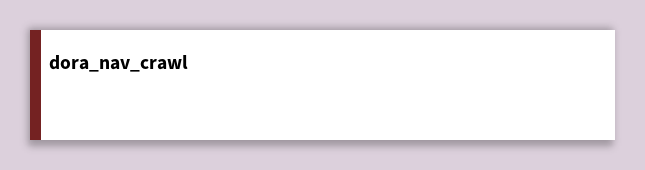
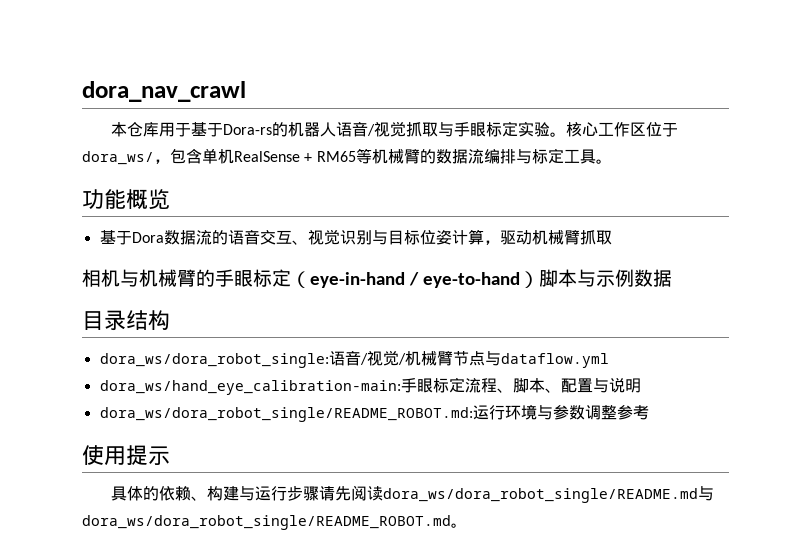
(188, 63) none -> [111,121,679,137] [82,148,612,165] [82,189,170,209] [99,229,612,245] [82,269,672,288] [82,310,170,331] [99,350,609,368] [99,377,641,395] [99,404,649,422] [82,445,170,465] [111,485,715,503] [82,515,467,530] // 本仓库用于基于Dora-rs的机器人语音/视觉抓取与手眼标定实验。核心工作区位于dora_ws/，包含单机RealSense + RM65等机械臂的数据流编排与标定工具。 // 功能概览 // 基于Dora数据流的语音交互、视觉识别与目标位姿计算，驱动机械臂抓取 // 相机与机械臂的手眼标定（eye-in-hand / eye-to-hand）脚本与示例数据 // 目录结构 // dora_ws/dora_robot_single:语音/视觉/机械臂节点与dataflow.yml // dora_ws/hand_eye_calibration-main:手眼标定流程、脚本、配置与说明 // dora_ws/dora_robot_single/README_ROBOT.md:运行环境与参数调整参考 // 使用提示 // 具体的依赖、构建与运行步骤请先阅读dora_ws/dora_robot_single/README.md与dora_ws/dora_robot_single/README_ROBOT.md。

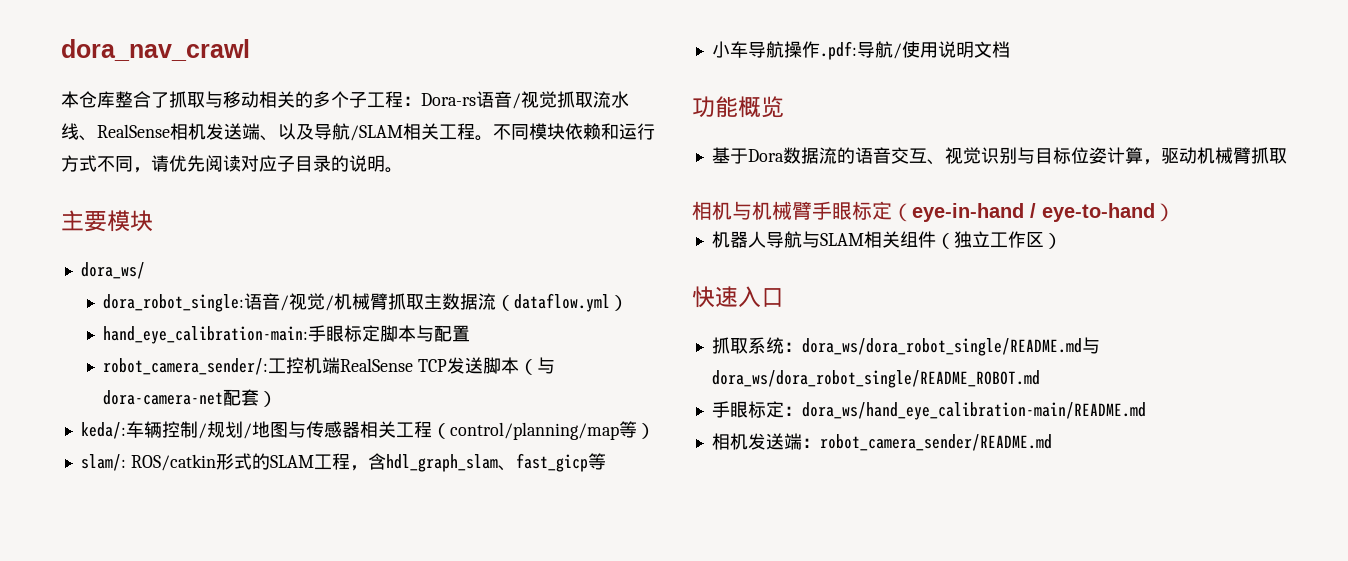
[159,121,679,137] [82,148,612,165] 用于基于Dora-rs的机器人语音/视觉抓取与手眼标定实验。核心工作区位于dora_ws/，包含单机RealSense + RM65等机械臂的数据流编排与标定工具。 -> [115,91,629,109] [61,123,655,141] [61,155,403,173] [61,210,153,232] [80,262,145,279] [103,293,629,312] [103,325,471,344] [103,357,555,375] [103,389,278,407] [80,421,655,440] [80,453,606,472] [711,41,1010,60] 整合了抓取与移动相关的多个子工程：Dora-rs语音/视觉抓取流水线、RealSense相机发送端、以及导航/SLAM相关工程。不同模块依赖和运行方式不同，请优先阅读对应子目录的说明。 // 主要模块 // dora_ws/ // dora_robot_single:语音/视觉/机械臂抓取主数据流（dataflow.yml） // hand_eye_calibration-main:手眼标定脚本与配置 // robot_camera_sender/:工控机端RealSense TCP发送脚本（与dora-camera-net配套） // keda/:车辆控制/规划/地图与传感器相关工程（control/planning/map等） // slam/: ROS/catkin形式的SLAM工程，含hdl_graph_slam、fast_gicp等 // 小车导航操作.pdf:导航/使用说明文档
[196,269,215,287] 的 -> (812, 210) none
[538,269,672,287] [82,310,170,331] [99,350,609,368] [99,377,641,395] [99,404,649,422] [82,445,170,465] [111,485,715,503] [82,515,467,530] 脚本与示例数据 // 目录结构 // dora_ws/dora_robot_single:语音/视觉/机械臂节点与dataflow.yml // dora_ws/hand_eye_calibration-main:手眼标定流程、脚本、配置与说明 // dora_ws/dora_robot_single/README_ROBOT.md:运行环境与参数调整参考 // 使用提示 // 具体的依赖、构建与运行步骤请先阅读dora_ws/dora_robot_single/README.md与dora_ws/dora_robot_single/README_ROBOT.md。 -> [711,231,1062,249] [692,286,784,308] [711,337,1100,356] [711,370,1040,388] [711,401,1146,420] [711,433,1052,451] // 机器人导航与SLAM相关组件（独立工作区） // 快速入口 // 抓取系统：dora_ws/dora_robot_single/README.md与dora_ws/dora_robot_single/README_ROBOT.md // 手眼标定：dora_ws/hand_eye_calibration-main/README.md // 相机发送端：robot_camera_sender/README.md

